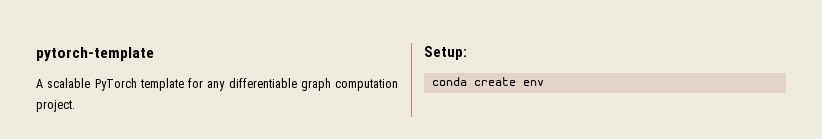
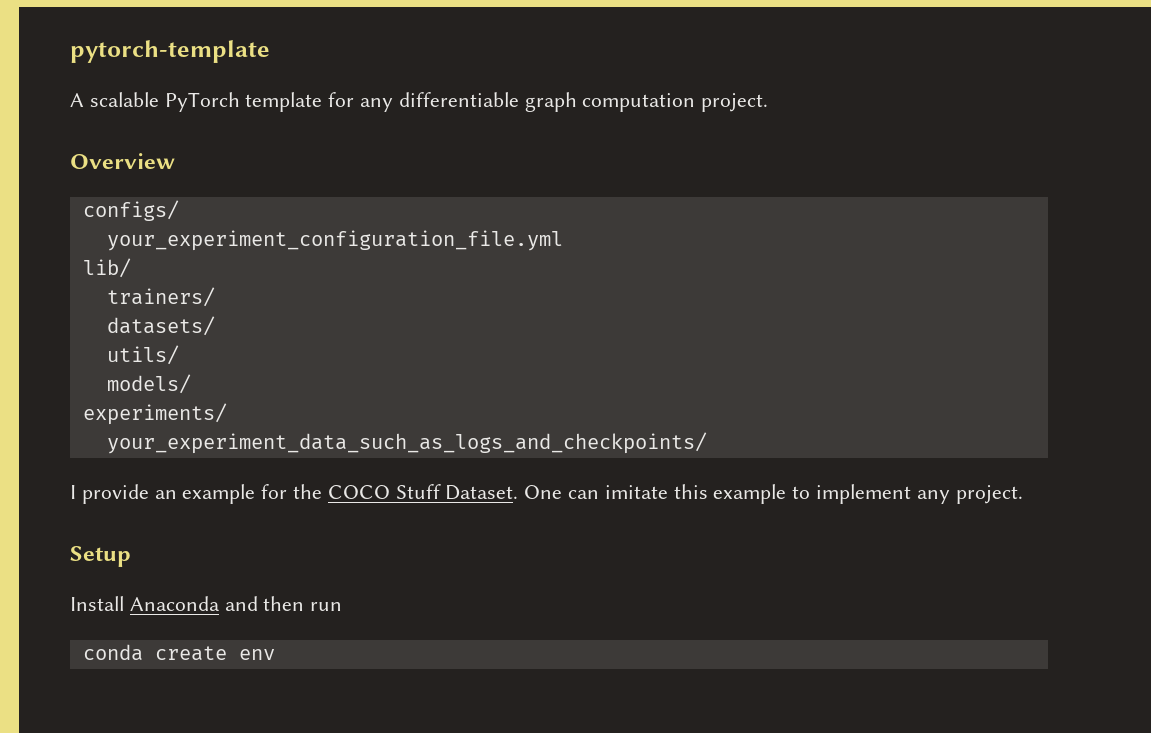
[424,46,467,60] Setup: -> [70,153,175,169] [82,200,179,221] [106,230,563,251] [82,258,131,278] [106,287,215,307] [106,316,215,336] [106,345,179,365] [106,374,191,394] [82,403,227,425] [106,432,707,454] [70,484,1023,504] [70,546,131,567] [70,596,343,611] Overview // configs/ // your_experiment_configuration_file.yml // lib/ // trainers/ // datasets/ // utils/ // models/ // experiments/ // your_experiment_data_such_as_logs_and_checkpoints/ // I provide an example for the COCO Stuff Dataset. One can imitate this example to implement any project. // Setup // Install Anaconda and then run

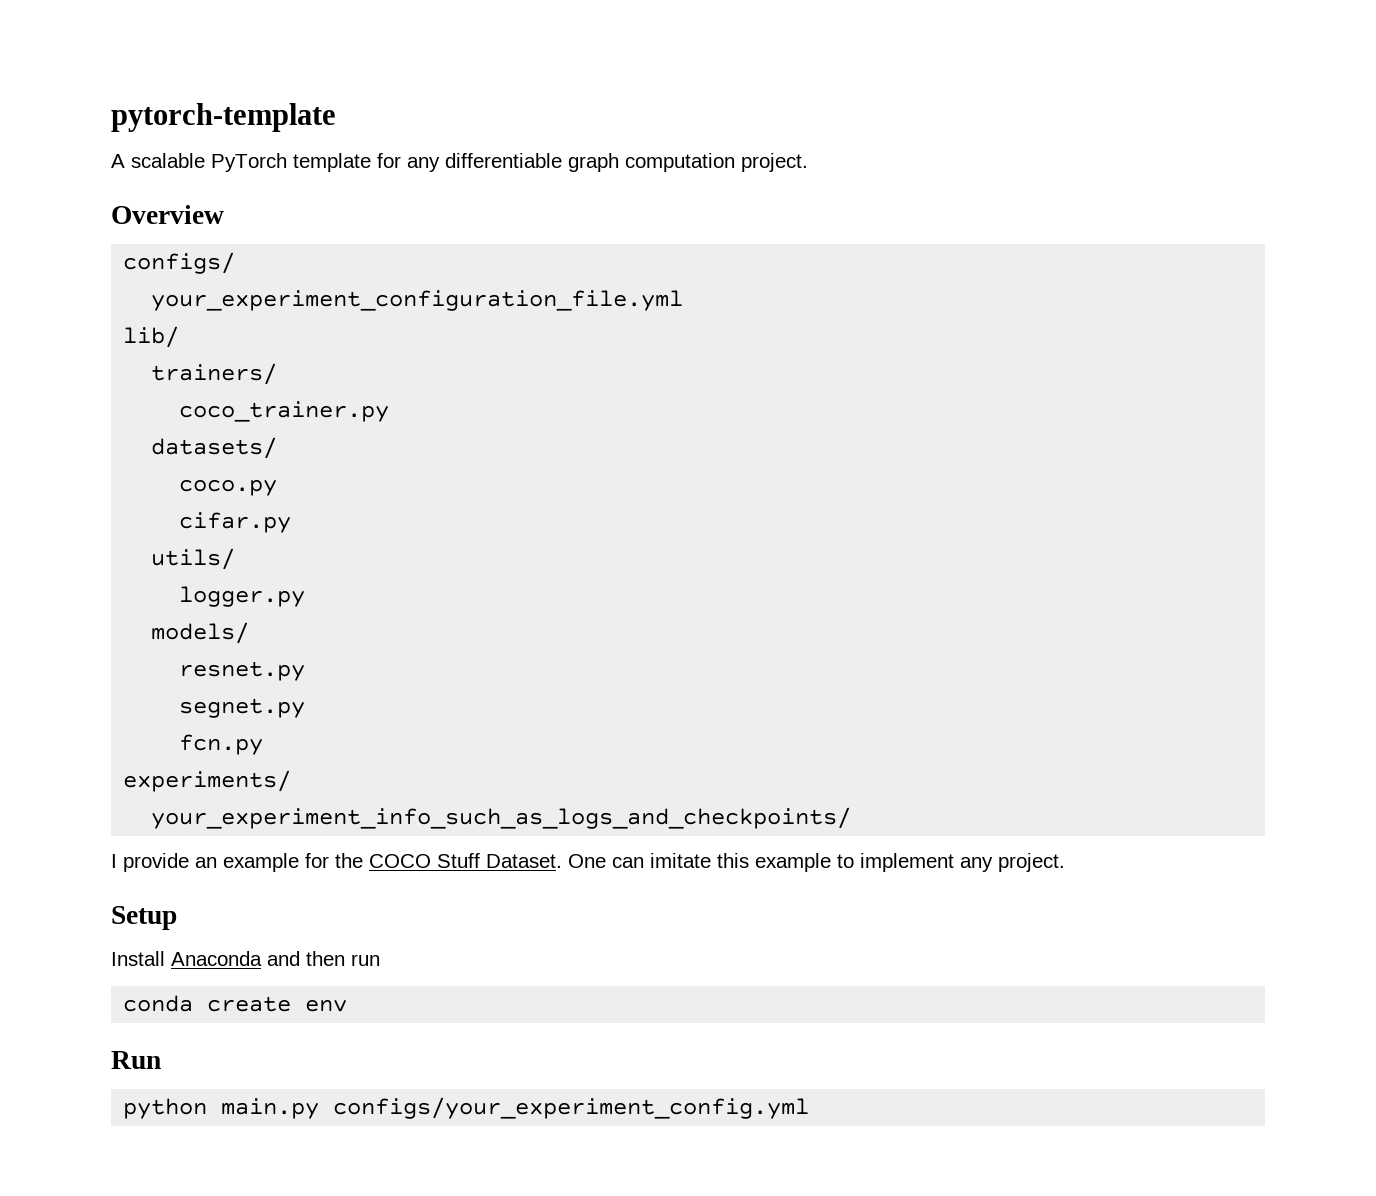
(215, 297) none -> [179,401,390,422] // coco_trainer.py
(215, 326) none -> [179,479,278,496] [179,512,292,533] // coco.py // cifar.py
(179, 355) none -> [179,586,306,607] // logger.py
(191, 384) none -> [179,661,306,681] [179,698,306,718] [179,734,264,755] // resnet.py // segnet.py // fcn.py
[106,432,707,454] your_experiment_data_such_as_logs_and_checkpoints/ -> [151,807,852,829] your_experiment_info_such_as_logs_and_checkpoints/
(275, 654) none -> [111,1051,161,1069] [123,1097,810,1119] // Run // python main.py configs/your_experiment_config.yml

